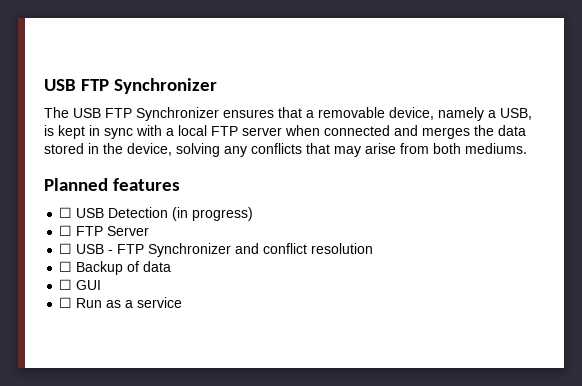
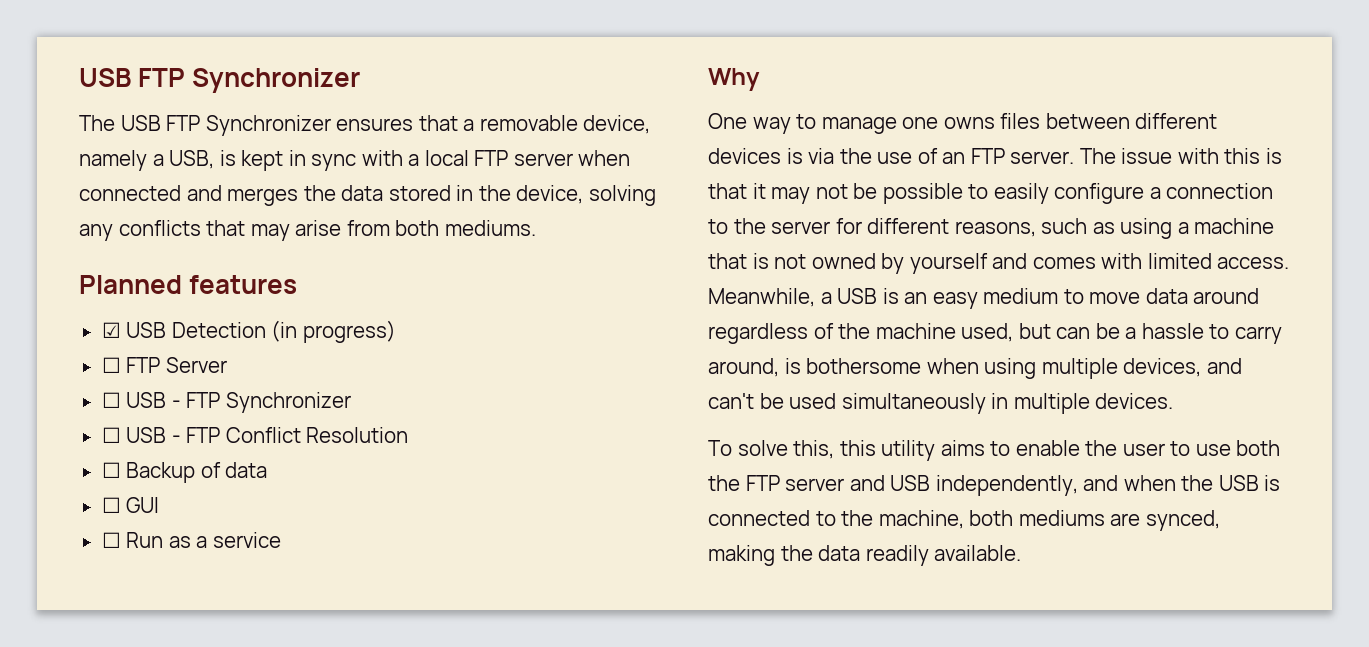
[59,207,73,218] ☐ -> [101,322,121,338] ☑
[235,243,374,254] and conflict resolution -> [101,427,409,443] // ☐ USB - FTP Conflict Resolution
(183, 302) none -> [708,68,760,91] [708,113,1218,134] [708,148,1282,164] [708,183,1274,204] [708,218,1275,239] [708,253,1290,274] [708,288,1260,309] [708,323,1282,344] [708,358,1242,379] [708,393,1174,414] [708,440,1281,461] [708,475,1281,496] [708,510,1220,531] [708,545,1022,566] // Why // One way to manage one owns files between different devices is via the use of an FTP server. The issue with this is that it may not be possible to easily configure a connection to the server for different reasons, such as using a machine that is not owned by yourself and comes with limited access. Meanwhile, a USB is an easy medium to move data around regardless of the machine used, but can be a hassle to carry around, is bothersome when using multiple devices, and can't be used simultaneously in multiple devices. // To solve this, this utility aims to enable the user to use both the FTP server and USB independently, and when the USB is connected to the machine, both mediums are synced, making the data readily available.

